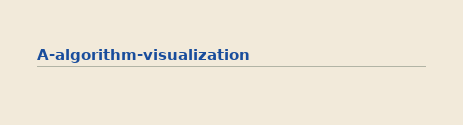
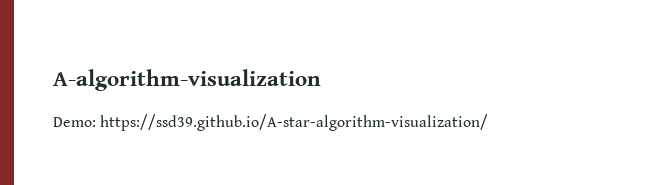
(250, 56) none -> [53,114,489,131] // Demo: https://ssd39.github.io/A-star-algorithm-visualization/

